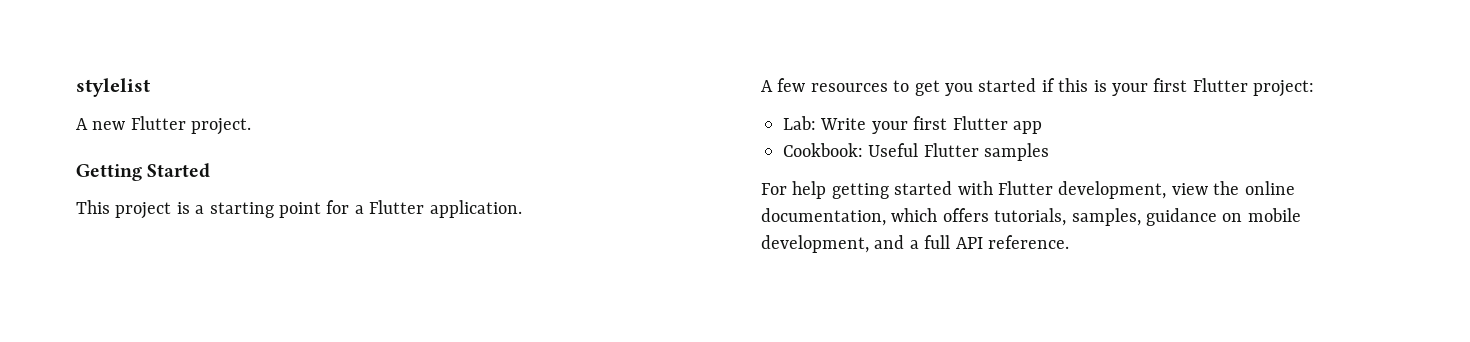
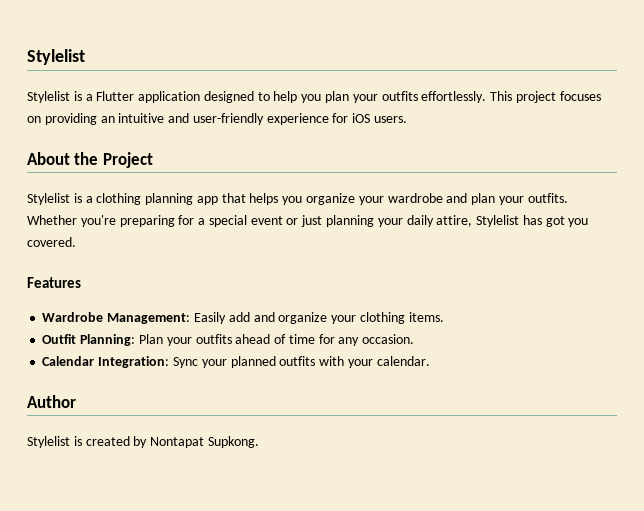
[76,78,150,97] [76,116,252,135] [76,163,211,181] [76,200,522,219] [761,78,1315,97] [783,116,1042,134] [783,143,1050,161] [761,181,1295,199] [761,208,1301,226] [761,235,1069,253] stylelist // A new Flutter project. // Getting Started // This project is a starting point for a Flutter application. // A few resources to get you started if this is your first Flutter project: // Lab: Write your first Flutter app // Cookbook: Useful Flutter samples // For help getting started with Flutter development, view the online documentation, which offers tutorials, samples, guidance on mobile development, and a full API reference. -> [27,49,85,65] [27,91,601,103] [27,113,408,125] [27,152,153,168] [27,193,568,205] [27,215,589,227] [27,237,76,247] [27,277,81,288] [42,312,444,324] [42,334,415,346] [42,356,430,368] [27,395,76,408] [27,436,259,448] Stylelist // Stylelist is a Flutter application designed to help you plan your outfits effortlessly. This project focuses on providing an intuitive and user-friendly experience for iOS users. // About the Project // Stylelist is a clothing planning app that helps you organize your wardrobe and plan your outfits. Whether you're preparing for a special event or just planning your daily attire, Stylelist has got you covered. // Features // Wardrobe Management: Easily add and organize your clothing items. // Outfit Planning: Plan your outfits ahead of time for any occasion. // Calendar Integration: Sync your planned outfits with your calendar. // Author // Stylelist is created by Nontapat Supkong.

